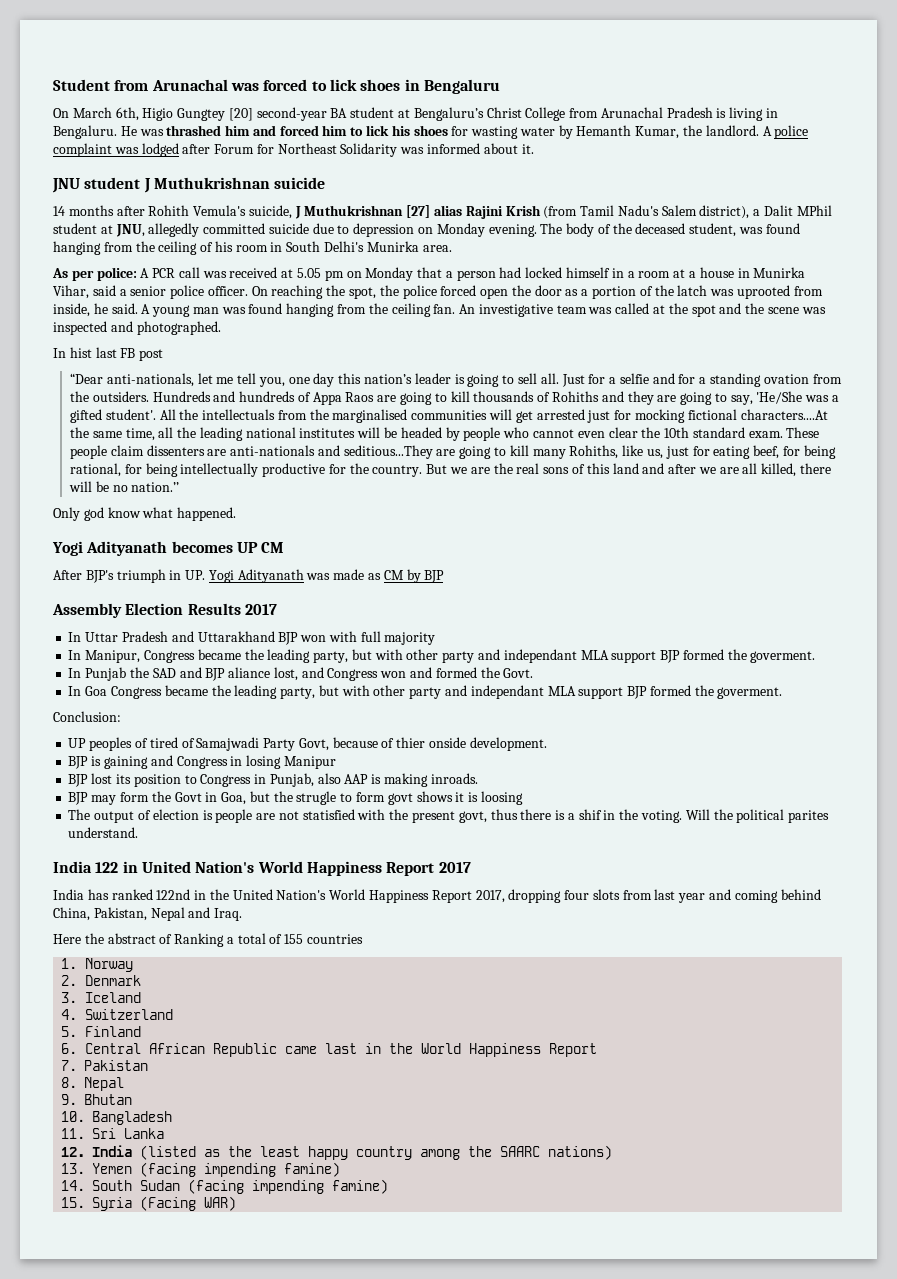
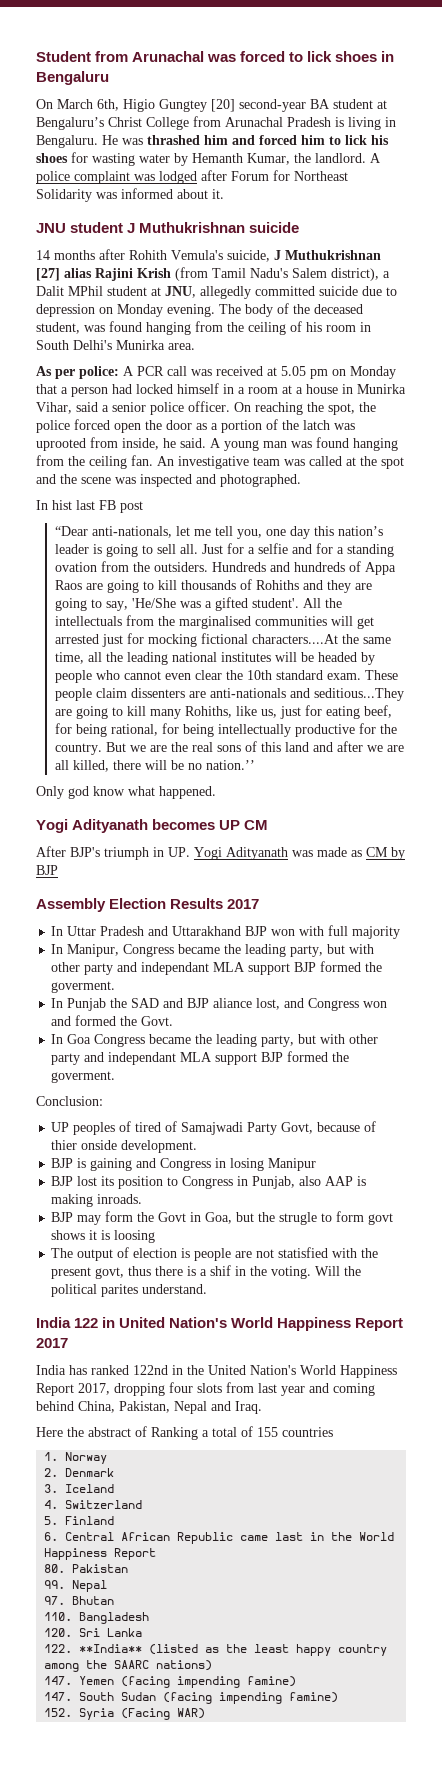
[61,1060,78,1071] 7. -> [44,1564,66,1573] 80.
[61,1077,78,1088] 8. -> [44,1580,66,1589] 99.
[61,1094,78,1105] 9. -> [44,1596,66,1605] 97.
[61,1111,86,1122] 10. -> [44,1612,73,1621] 110.
[61,1128,86,1139] 11. -> [44,1628,73,1637] 120.
[61,1145,133,1157] 12. India -> [44,1644,143,1653] 122. **India**
[61,1163,86,1174] 13. -> [44,1676,73,1685] 147.
[61,1180,86,1191] 14. -> [44,1692,73,1701] 147.
[61,1197,86,1208] 15. -> [44,1708,73,1717] 152.

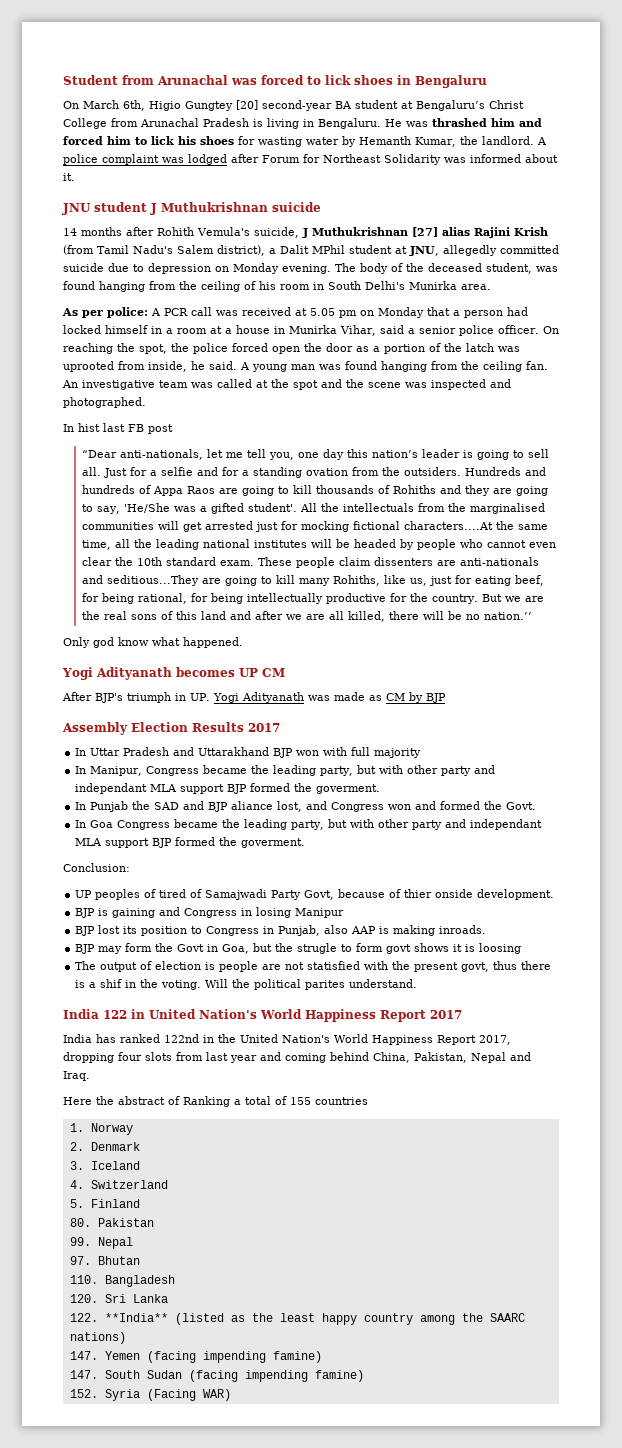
[44,1532,395,1544] [44,1548,157,1560] // 6. Central African Republic came last in the World Happiness Report -> (140, 1203) none

